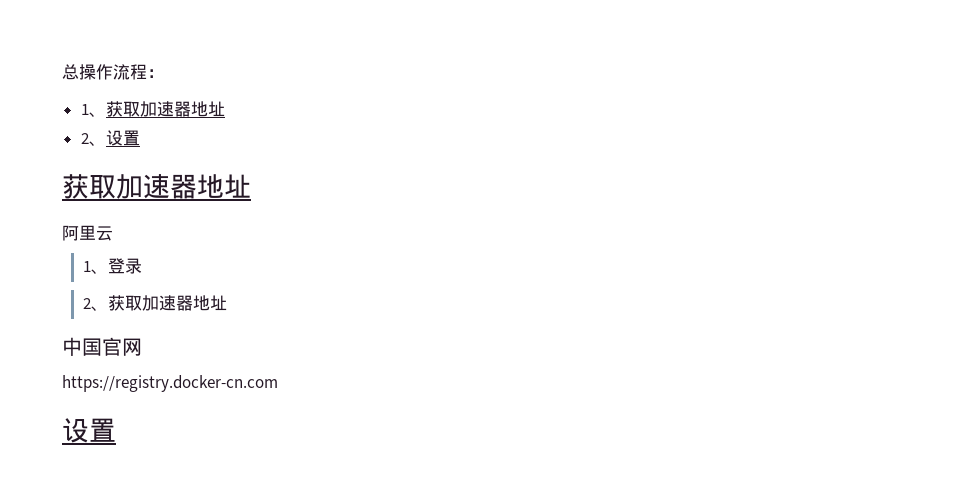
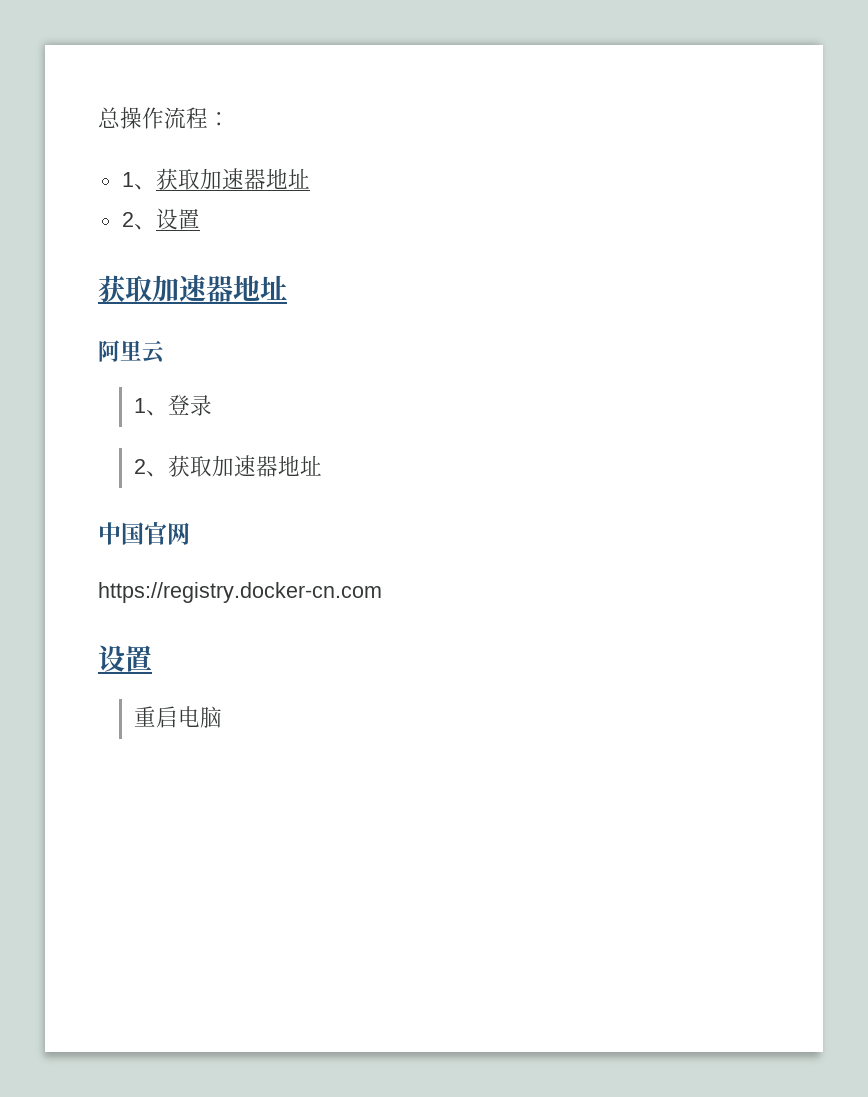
(116, 430) none -> [134,706,223,728] // 重启电脑

